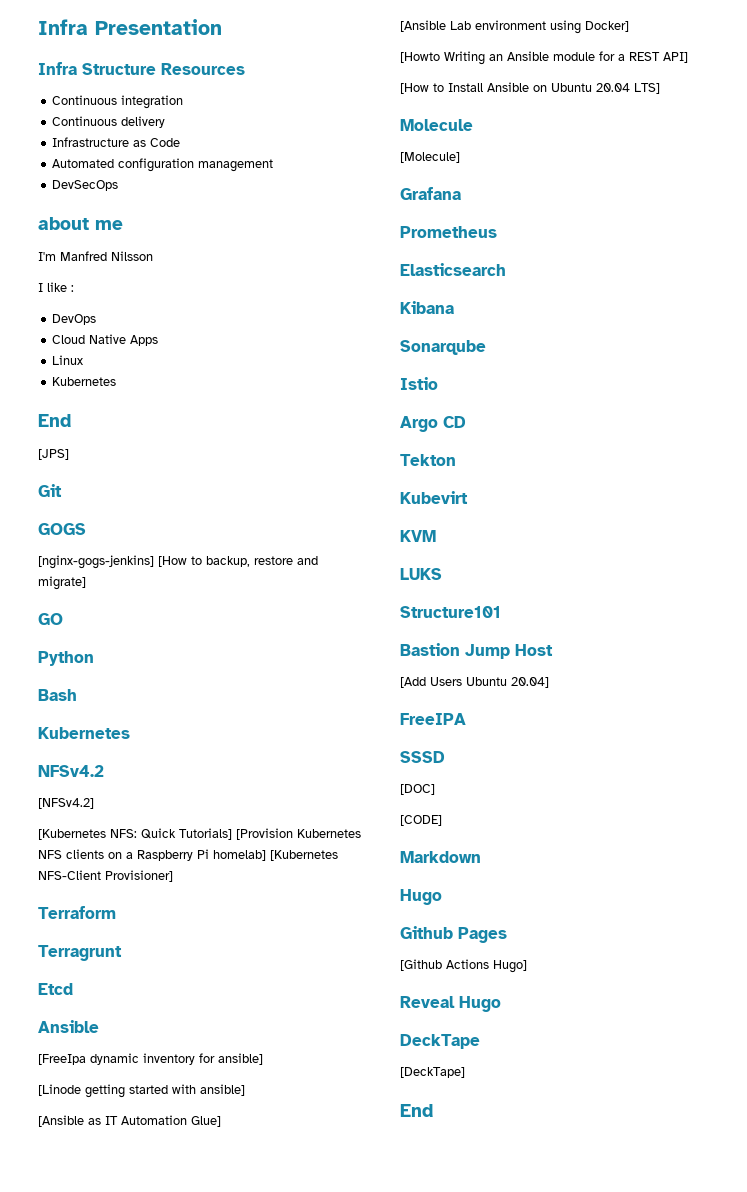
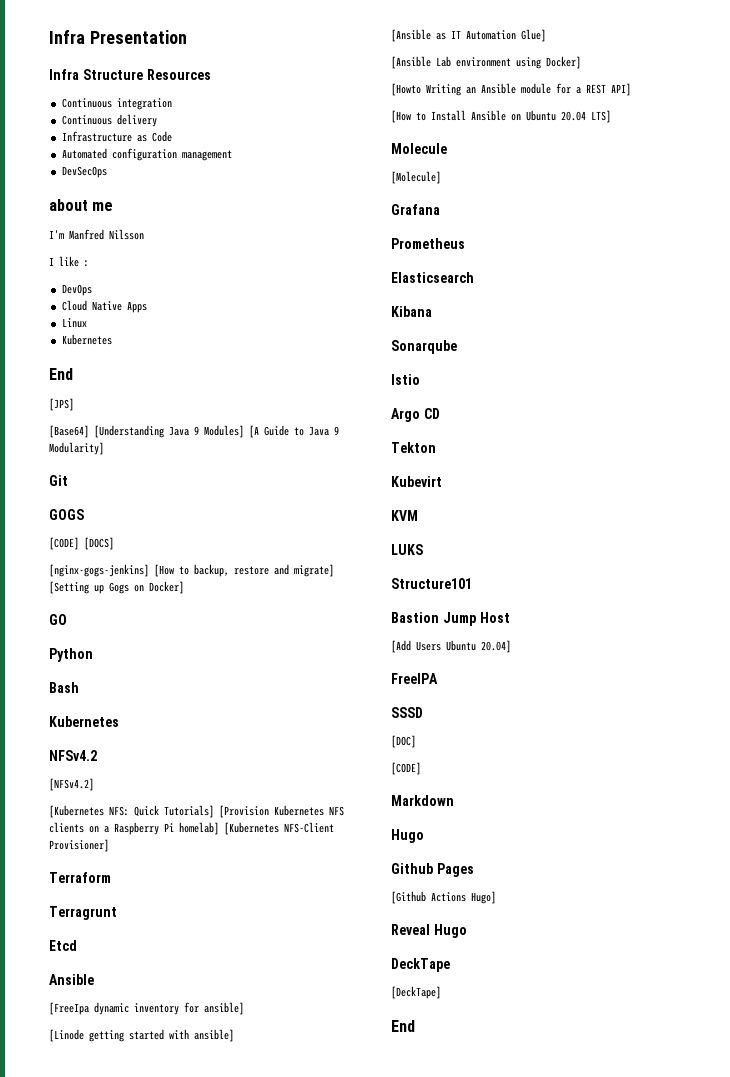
(69, 454) none -> [49,425,339,438] [49,442,104,455] // [Base64] [Understanding Java 9 Modules] [A Guide to Java 9 Modularity]
(86, 529) none -> [49,537,114,550] // [CODE] [DOCS]
(86, 583) none -> [49,581,184,594] [Setting up Gogs on Docker]

